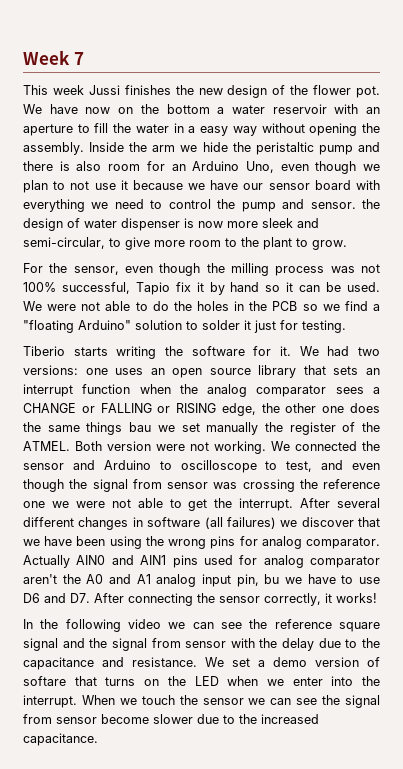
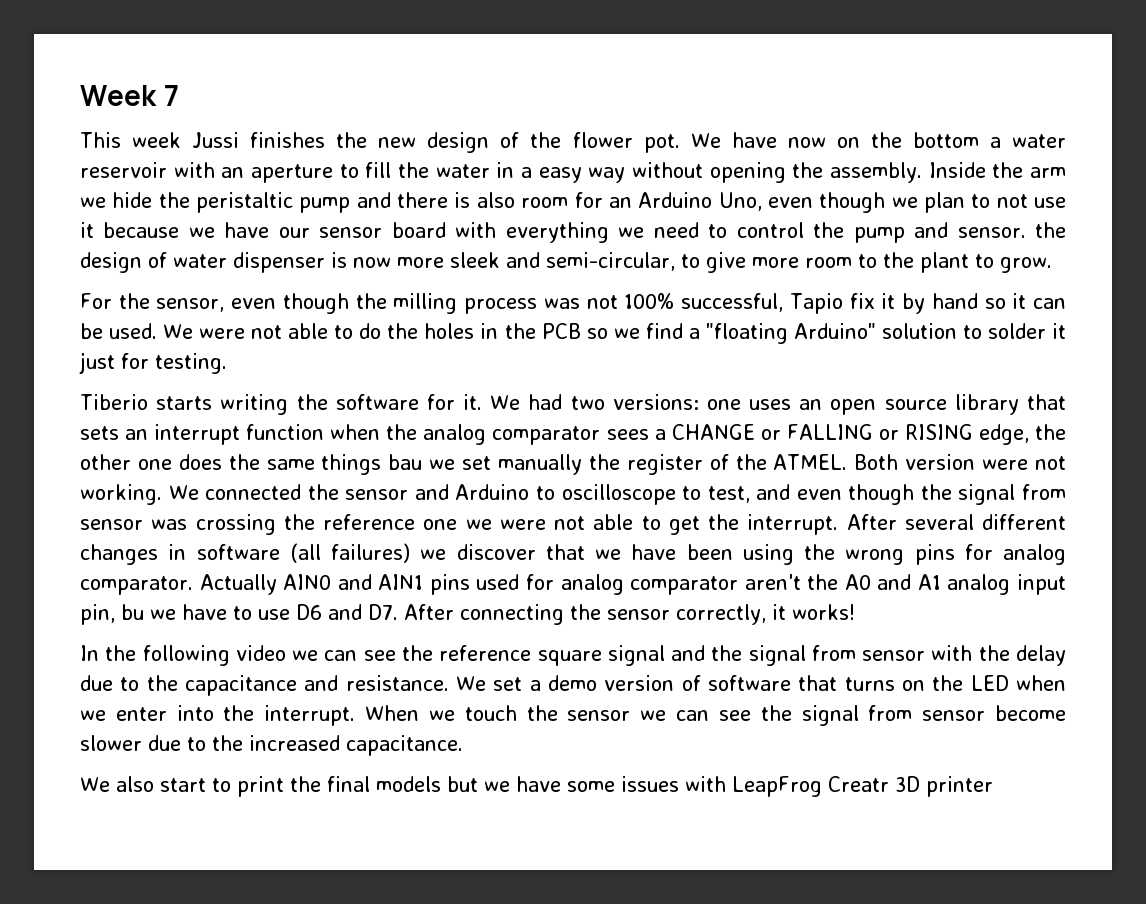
[23,676,66,686] softare -> [707,675,791,691] software
(98, 739) none -> [80,776,993,797] // We also start to print the final models but we have some issues with LeapFrog Creatr 3D printer

